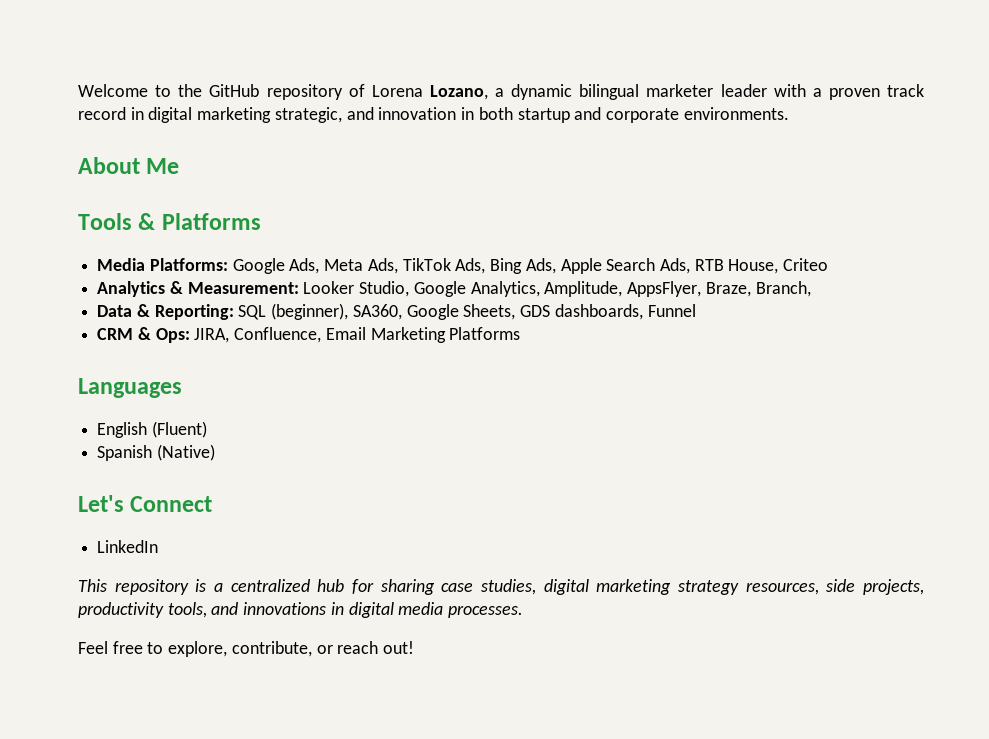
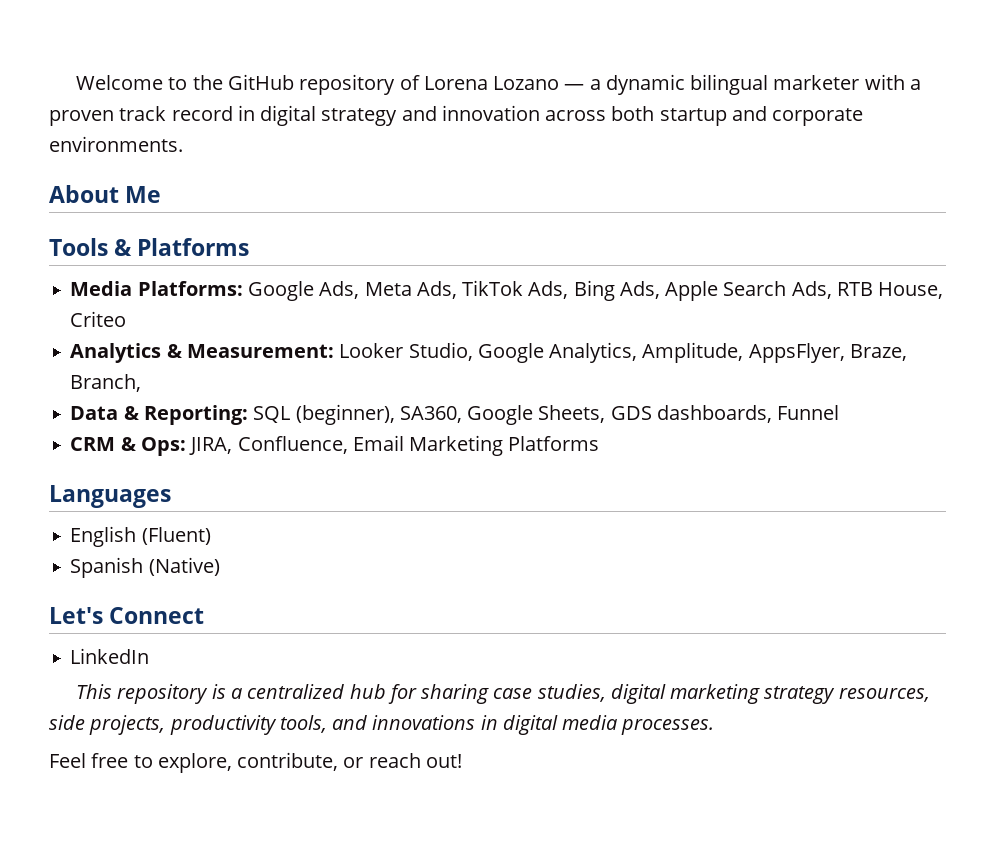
[429,85,488,100] Lozano, -> [493,76,585,90] Lozano —
[720,84,767,97] leader -> (860, 82) none
[197,107,342,123] marketing strategic, -> [321,108,398,126] strategy
[461,107,475,120] in -> [545,110,607,121] across

